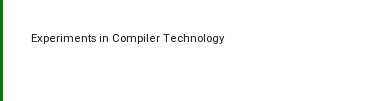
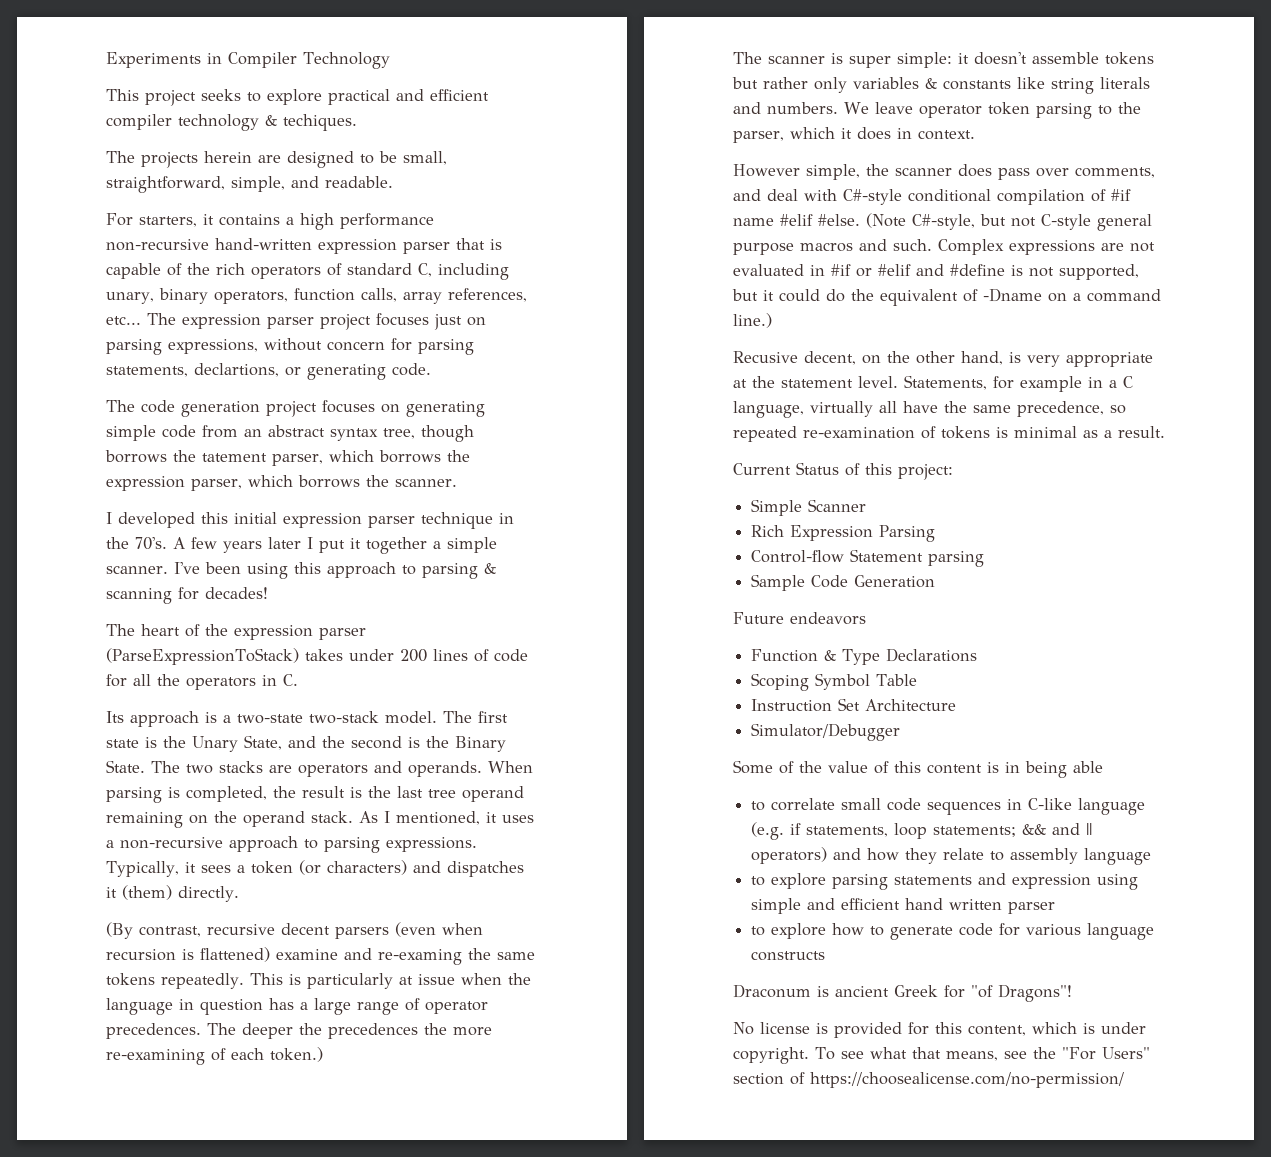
(226, 39) none -> [106,89,489,106] [106,114,357,131] [106,151,447,168] [106,176,393,193] [106,213,434,230] [106,238,502,254] [106,263,509,280] [106,288,527,304] [106,313,486,330] [106,338,474,355] [106,363,431,380] [106,400,485,417] [106,425,474,442] [105,450,470,466] [106,475,457,491] [106,512,514,529] [106,537,497,554] [106,562,496,579] [106,587,268,604] [106,624,366,640] [106,648,528,665] [106,674,298,690] [106,711,508,727] [106,735,506,752] [106,760,533,777] [106,786,524,803] [106,811,534,828] [106,836,477,853] [106,860,524,877] [106,885,239,902] [106,922,483,939] [106,947,535,965] [106,973,531,989] [106,998,488,1015] [106,1023,492,1039] [106,1047,323,1065] [733,52,1154,68] [732,77,1150,94] [733,102,1141,119] [733,127,975,143] [733,164,1155,180] [733,189,1131,205] [733,213,1152,231] [733,239,1155,255] [733,264,1139,280] [732,288,1161,306] [733,313,772,328] [733,351,1153,367] [733,375,1133,392] [733,401,1126,418] [733,426,1165,442] [733,462,953,480] [751,499,867,516] [751,525,936,542] [751,549,985,567] [751,574,936,591] [733,612,866,625] [751,648,978,665] [751,673,918,691] [751,698,957,712] [751,723,901,741] [733,760,1103,778] [751,798,1146,815] [751,822,1093,840] [751,847,1152,865] [751,873,1139,890] [751,898,1056,914] [751,923,1155,940] [751,951,826,961] [733,984,1072,1002] [733,1022,1146,1038] [733,1047,1150,1064] [733,1072,1124,1088] // This project seeks to explore practical and efficient compiler technology & techiques. // The projects herein are designed to be small, straightforward, simple, and readable. // For starters, it contains a high performance non-recursive hand-written expression parser that is capable of the rich operators of standard C, including unary, binary operators, function calls, array references, etc... The expression parser project focuses just on parsing expressions, without concern for parsing statements, declartions, or generating code. // The code generation project focuses on generating simple code from an abstract syntax tree, though borrows the tatement parser, which borrows the expression parser, which borrows the scanner. // I developed this initial expression parser technique in the 70's. A few years later I put it together a simple scanner. I've been using this approach to parsing & scanning for decades! // The heart of the expression parser (ParseExpressionToStack) takes under 200 lines of code for all the operators in C. // Its approach is a two-state two-stack model. The first state is the Unary State, and the second is the Binary State. The two stacks are operators and operands. When parsing is completed, the result is the last tree operand remaining on the operand stack. As I mentioned, it uses a non-recursive approach to parsing expressions. Typically, it sees a token (or characters) and dispatches it (them) directly. // (By contrast, recursive decent parsers (even when recursion is flattened) examine and re-examing the same tokens repeatedly. This is particularly at issue when the language in question has a large range of operator precedences. The deeper the precedences the more re-examining of each token.) // The scanner is super simple: it doesn't assemble tokens but rather only variables & constants like string literals and numbers. We leave operator token parsing to the parser, which it does in context. // However simple, the scanner does pass over comments, and deal with C#-style conditional compilation of #if name #elif #else. (Note C#-style, but not C-style general purpose macros and such. Complex expressions are not evaluated in #if or #elif and #define is not supported, but it could do the equivalent of -Dname on a command line.) // Recusive decent, on the other hand, is very appropriate at the statement level. Statements, for example in a C language, virtually all have the same precedence, so repeated re-examination of tokens is minimal as a result. // Current Status of this project: // Simple Scanner // Rich Expression Parsing // Control-flow Statement parsing // Sample Code Generation // Future endeavors // Function & Type Declarations // Scoping Symbol Table // Instruction Set Architecture // Simulator/Debugger // Some of the value of this content is in being able // to correlate small code sequences in C-like language (e.g. if statements, loop statements; && and || operators) and how they relate to assembly language // to explore parsing statements and expression using simple and efficient hand written parser // to explore how to generate code for various language constructs // Draconum is ancient Greek for "of Dragons"! // No license is provided for this content, which is under copyright. To see what that means, see the "For Users" section of https://choosealicense.com/no-permission/

